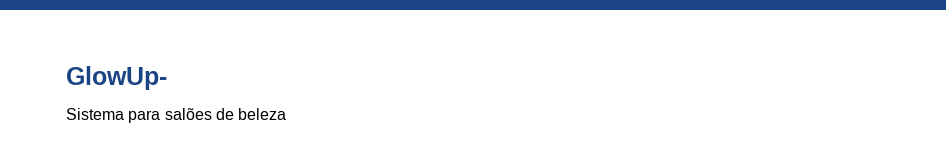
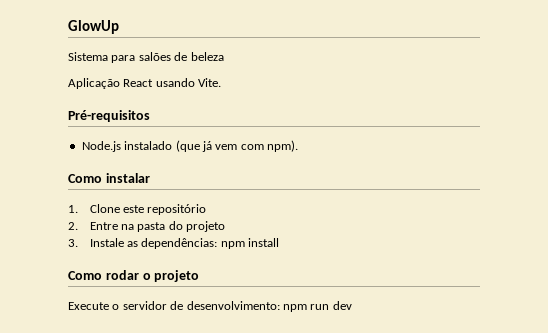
[66,66,167,90] GlowUp- -> [68,20,119,34] GlowUp
(287, 114) none -> [68,78,222,89] [68,110,150,122] [81,140,298,152] [68,173,150,183] [68,204,207,215] [68,221,226,232] [68,238,280,249] [68,270,200,282] [68,301,352,312] // Aplicação React usando Vite. // Pré-requisitos // Node.js instalado (que já vem com npm). // Como instalar // 1. Clone este repositório // 2. Entre na pasta do projeto // 3. Instale as dependências: npm install // Como rodar o projeto // Execute o servidor de desenvolvimento: npm run dev

